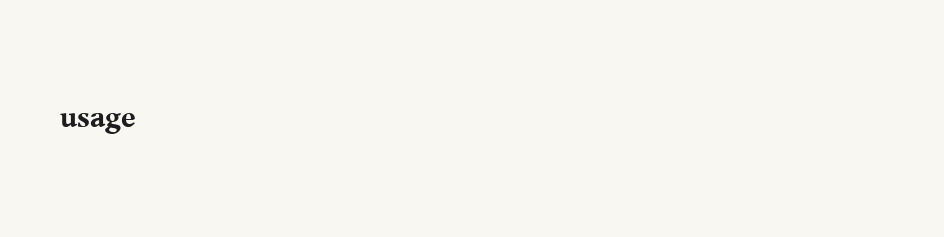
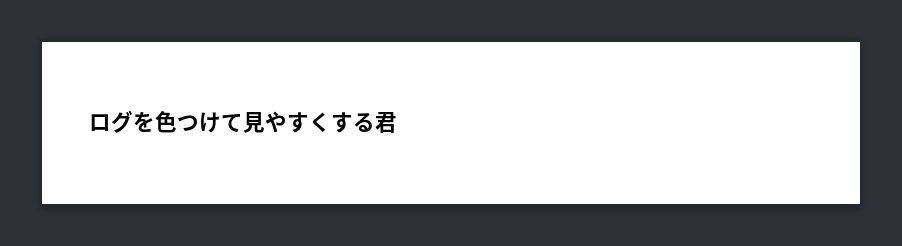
[60,113,136,134] usage -> [89,110,397,133] ログを色つけて見やすくする君

